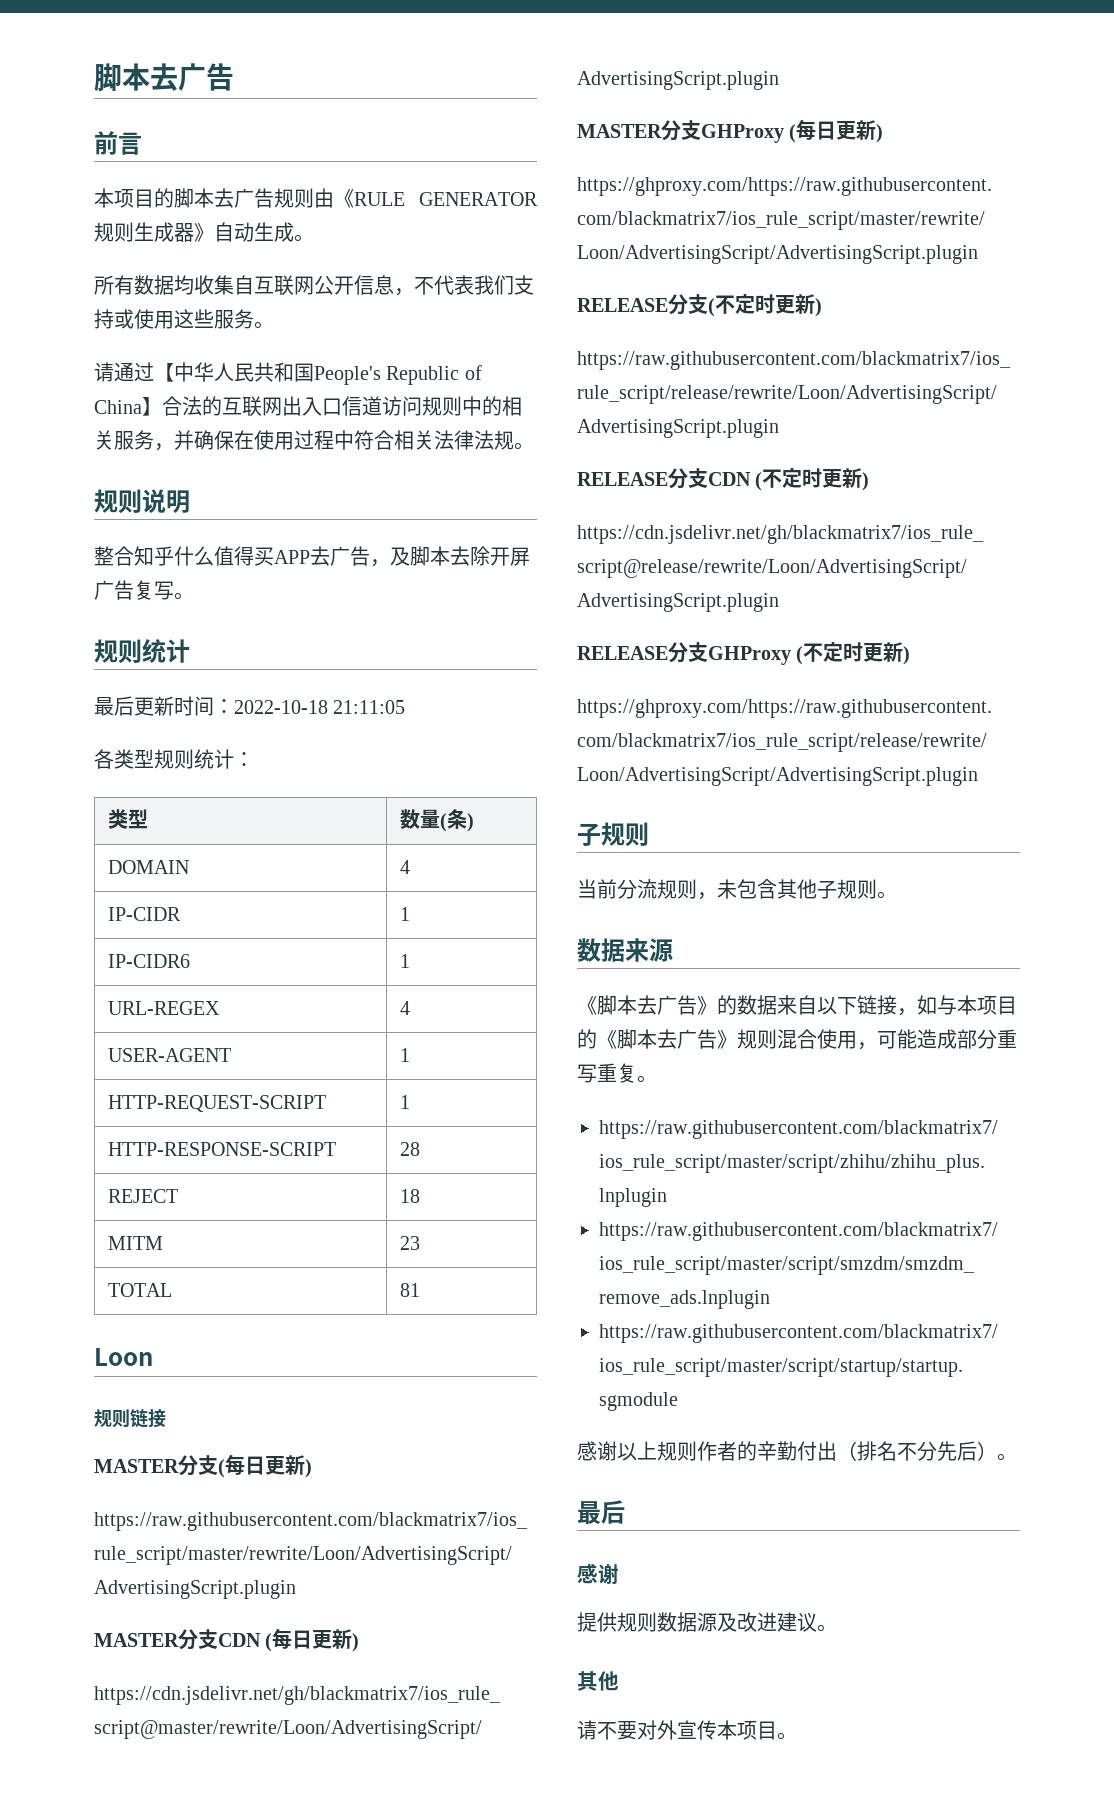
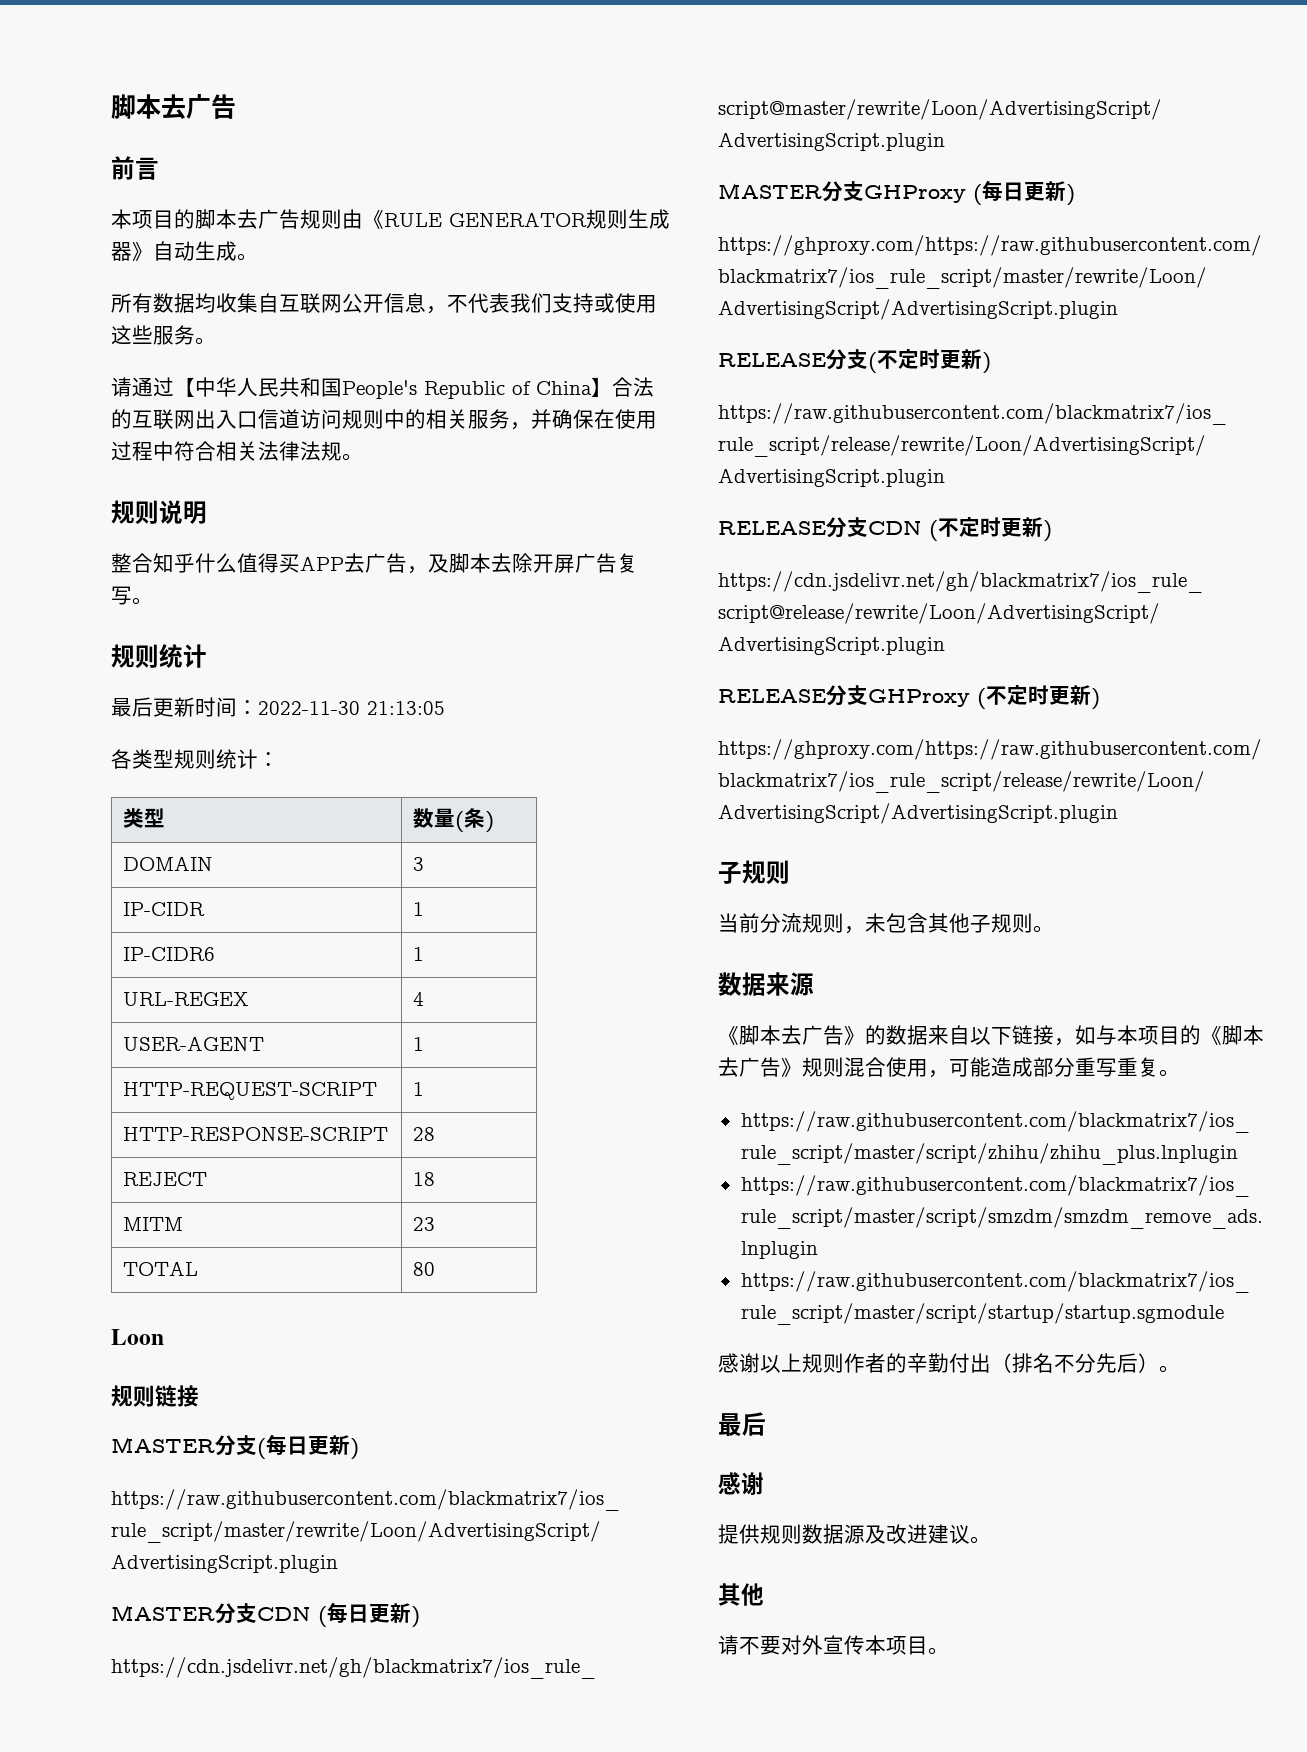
[234,700,406,714] 2022-10-18 21:11:05 -> [258,701,445,715] 2022-11-30 21:13:05
[399,860,410,874] 4 -> [413,857,425,871] 3
[399,1283,420,1297] 81 -> [413,1262,436,1276] 80

